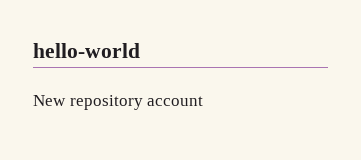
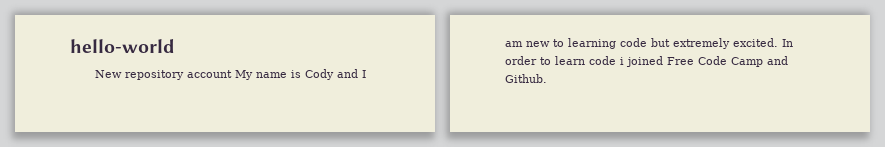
(204, 101) none -> [234,69,366,80] [505,38,793,49] [505,56,788,67] [505,74,547,83] My name is Cody and I am new to learning code but extremely excited. In order to learn code i joined Free Code Camp and Github.

